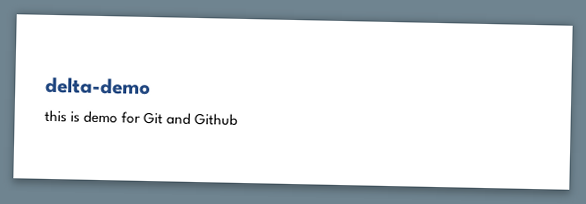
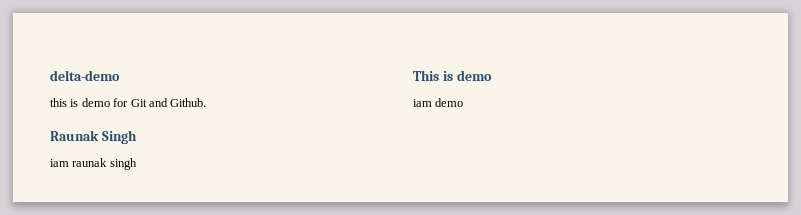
[194,112,239,126] Github -> [170,98,207,107] [50,130,137,144] [50,158,137,170] [413,70,492,81] [413,98,464,107] Github. // Raunak Singh // iam raunak singh // This is demo // iam demo

